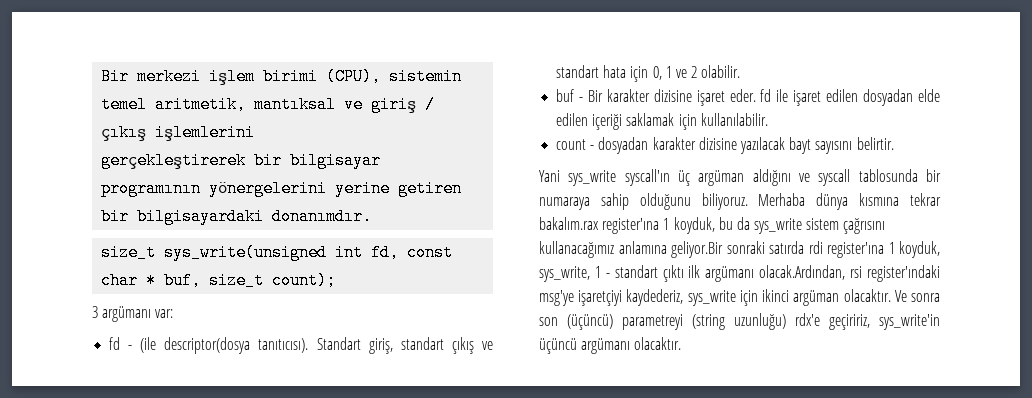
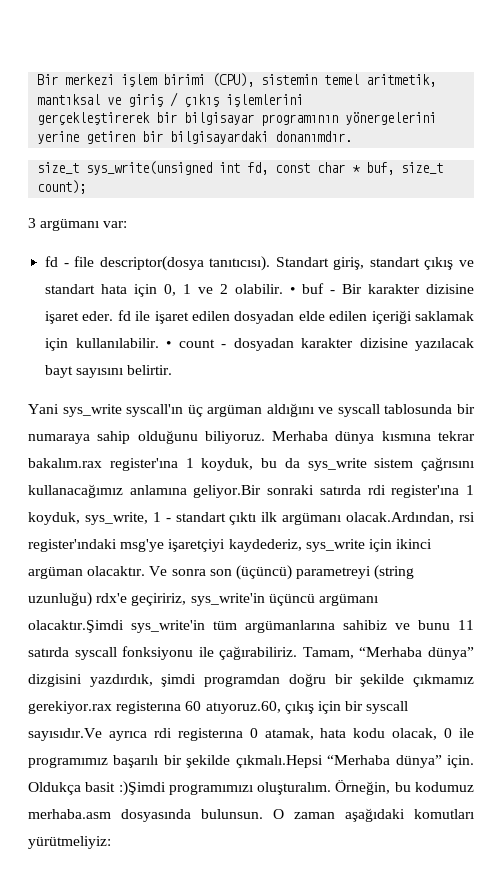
[140,337,157,353] (ile -> [74,256,95,267] file
(741, 71) // -> [290,287,296,294] •
(768, 119) // -> [166,341,172,348] •
[634,337,682,350] olacaktır. -> [28,620,474,633] [28,646,474,660] [28,673,474,687] [28,701,409,714] [28,728,474,741] [28,755,474,768] [28,780,474,796] [28,808,475,822] [28,836,111,849] olacaktır.Şimdi sys_write'in tüm argümanlarına sahibiz ve bunu 11 satırda syscall fonksiyonu ile çağırabiliriz. Tamam, “Merhaba dünya” dizgisini yazdırdık, şimdi programdan doğru bir şekilde çıkmamız gerekiyor.rax registerına 60 atıyoruz.60, çıkış için bir syscall sayısıdır.Ve ayrıca rdi registerına 0 atamak, hata kodu olacak, 0 ile programımız başarılı bir şekilde çıkmalı.Hepsi “Merhaba dünya” için. Oldukça basit :)Şimdi programımızı oluşturalım. Örneğin, bu kodumuz merhaba.asm dosyasında bulunsun. O zaman aşağıdaki komutları yürütmeliyiz:

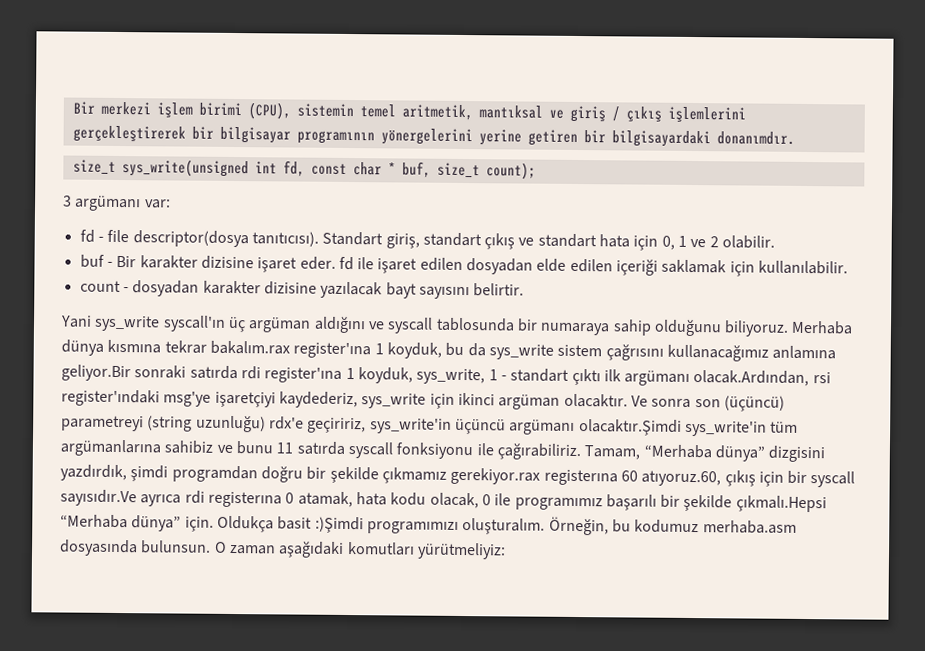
[290,287,296,294] • -> (776, 242) //
[166,341,172,348] • -> (849, 267) //

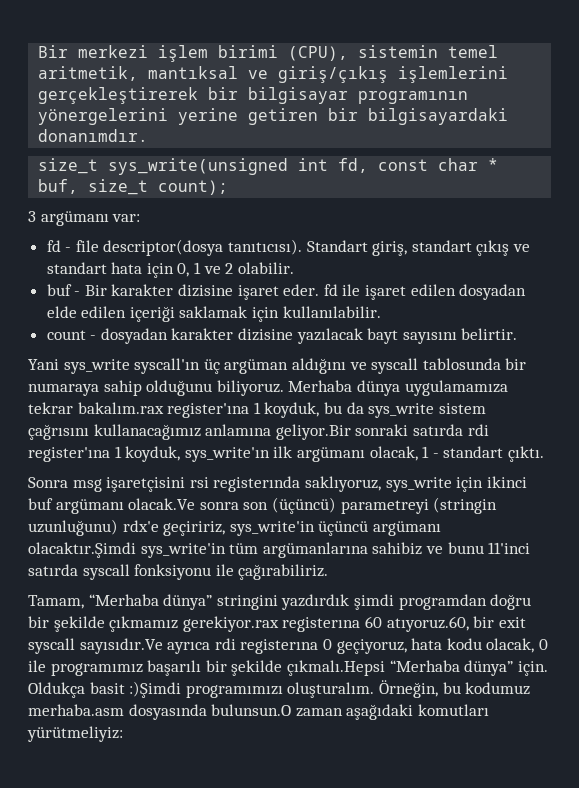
[569,105,662,123] giriş / çıkış -> [278,66,389,83] giriş/çıkış
[107,339,162,354] kısmına -> [404,380,508,396] uygulamamıza
[416,368,831,387] [61,389,648,410] sys_write, 1 - standart çıktı ilk argümanı olacak.Ardından, rsi register'ındaki msg'ye işaretçiyi kaydederiz, sys_write için ikinci argüman olacaktır. Ve -> [184,446,544,462] [28,476,527,492] [28,498,196,514] sys_write'ın ilk argümanı olacak, 1 - standart çıktı. // Sonra msg işaretçisini rsi registerında saklıyoruz, sys_write için ikinci buf argümanı olacak.Ve
[147,414,266,433] (string uzunluğu) -> [433,497,498,514] [28,519,118,536] (stringin uzunluğunu)
[276,442,294,454] 11 -> [488,542,531,554] 11'inci
(581, 451) none -> (329, 572) //
[768,445,826,463] [60,464,127,482] dizgisini yazdırdık, -> [216,594,350,610] stringini yazdırdık
[724,470,808,487] çıkış için bir -> [473,616,526,628] bir exit
[297,491,353,508] atamak, -> [336,639,407,654] geçiyoruz,
[141,540,227,554] bulunsun. O -> [211,704,292,716] bulunsun.O

